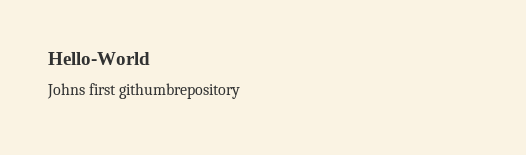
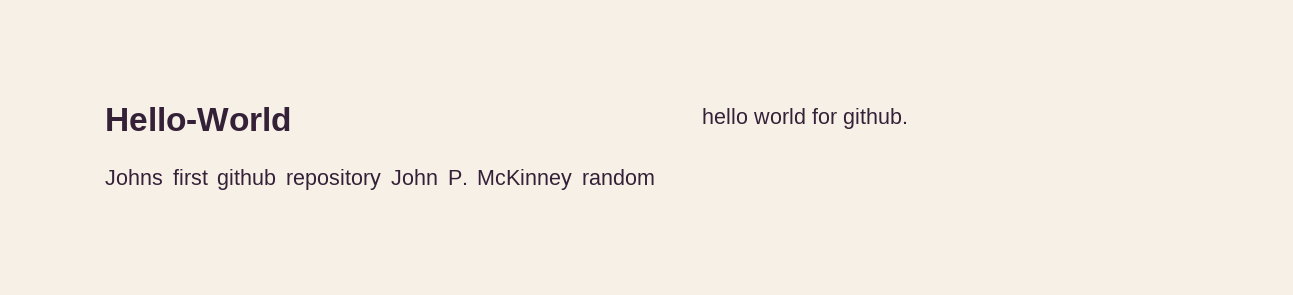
[119,83,241,99] githumbrepository -> [217,169,655,190] [702,108,908,129] github repository John P. McKinney random hello world for github.

